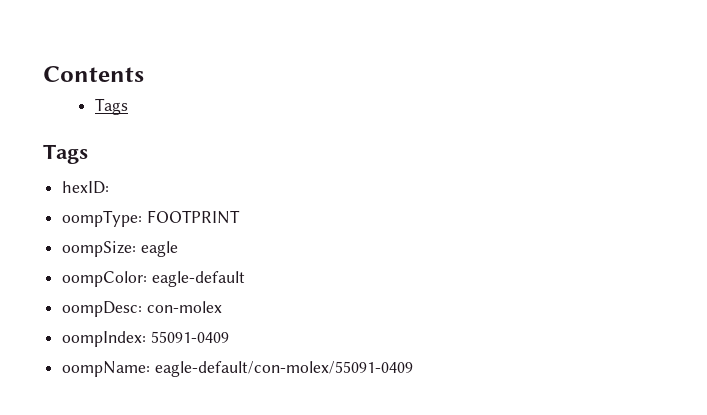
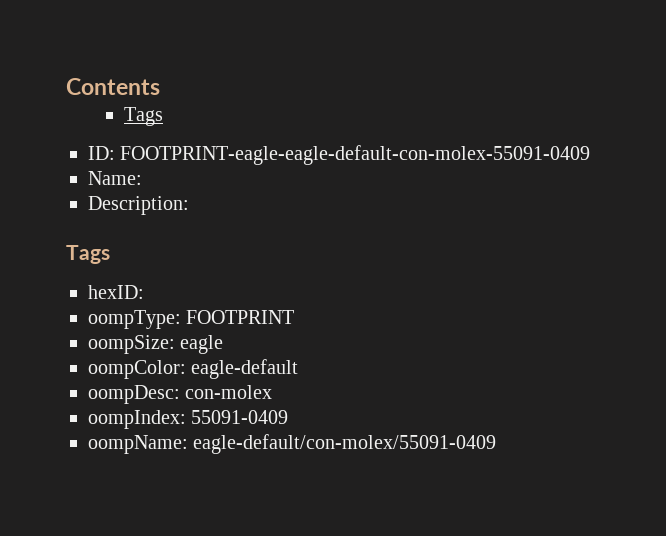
(129, 106) none -> [88,145,591,165] [88,171,142,185] [88,196,189,215] // ID: FOOTPRINT-eagle-eagle-default-con-molex-55091-0409 // Name: // Description:

